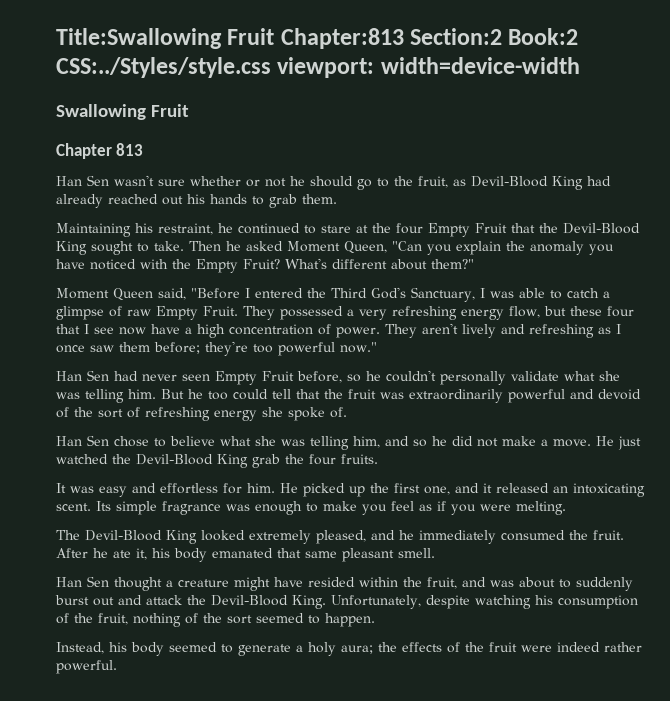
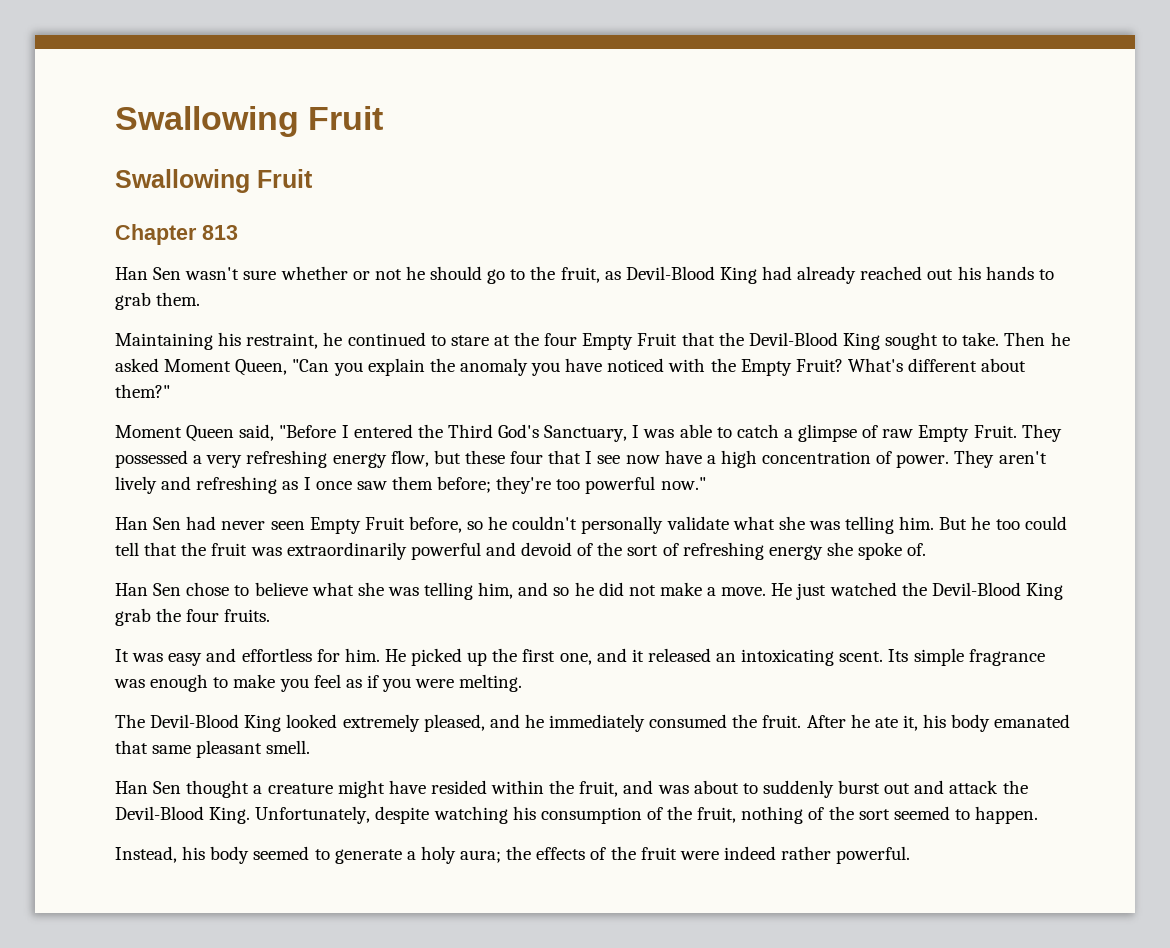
[56,28,579,49] [56,57,580,78] Title:Swallowing Fruit Chapter:813 Section:2 Book:2 CSS:../Styles/style.css viewport: width=device-width -> [115,106,384,137] Swallowing Fruit

